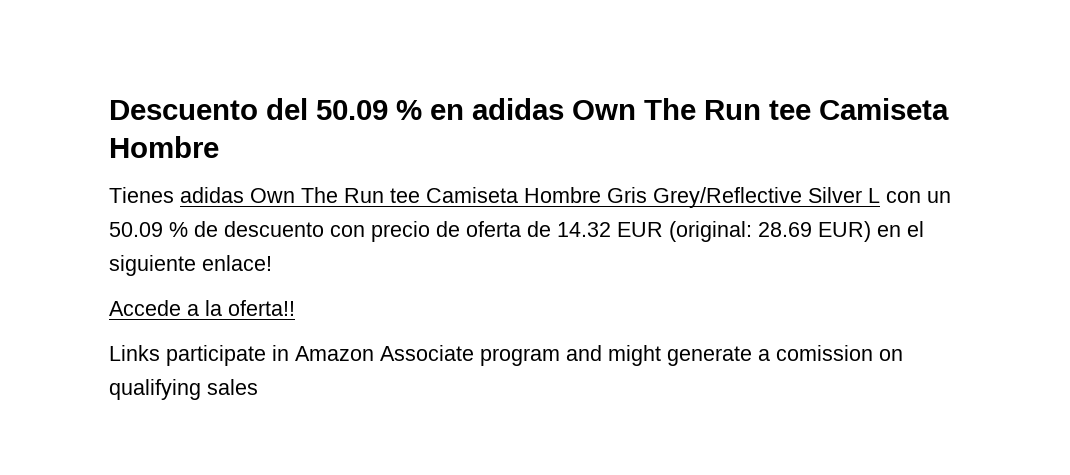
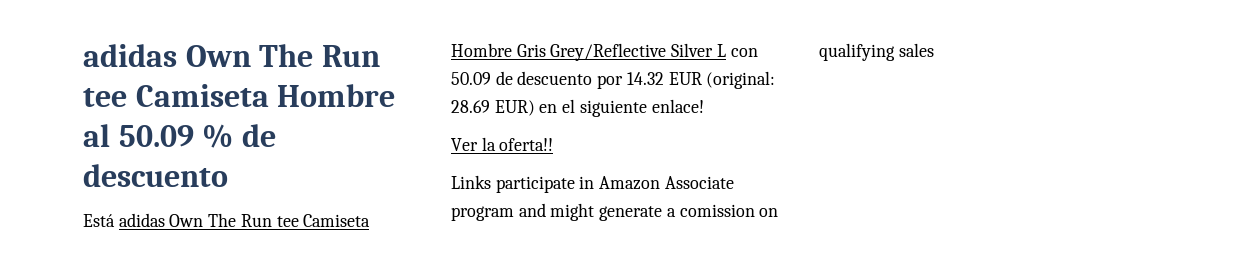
[109,98,949,120] [109,136,219,158] [109,187,174,203] Descuento del 50.09 % en adidas Own The Run tee Camiseta Hombre // Tienes -> [83,44,380,67] [83,84,396,107] [83,124,276,148] [83,164,228,187] [83,214,115,227] adidas Own The Run tee Camiseta Hombre al 50.09 % de descuento // Está
[927,191,951,203] [109,221,551,242] un 50.09 % de descuento con precio de oferta de -> [451,71,624,89] 50.09 de descuento por
[109,300,199,316] Accede a -> [451,138,478,151] Ver

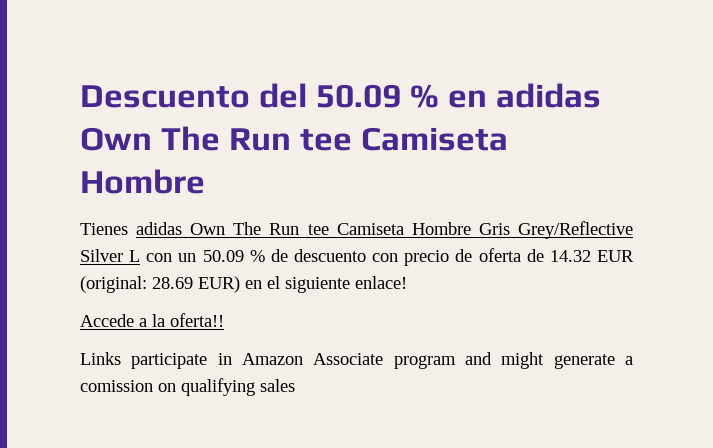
[83,44,380,67] [83,84,396,107] [83,124,276,148] [83,164,228,187] [83,214,115,227] adidas Own The Run tee Camiseta Hombre al 50.09 % de descuento // Está -> [80,83,602,108] [80,126,509,151] [80,169,205,194] [80,223,128,235] Descuento del 50.09 % en adidas Own The Run tee Camiseta Hombre // Tienes
[451,71,624,89] 50.09 de descuento por -> [178,248,544,266] un 50.09 % de descuento con precio de oferta de
[451,138,478,151] Ver -> [80,314,147,327] Accede a

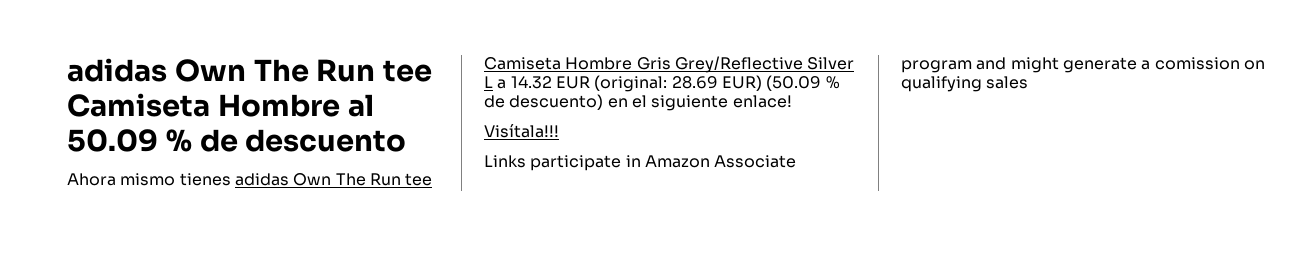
[80,83,602,108] [80,126,509,151] [80,169,205,194] [80,223,128,235] Descuento del 50.09 % en adidas Own The Run tee Camiseta Hombre // Tienes -> [67,58,433,82] [67,93,374,117] [67,129,407,152] [67,173,231,186] adidas Own The Run tee Camiseta Hombre al 50.09 % de descuento // Ahora mismo tienes
[146,248,544,266] con un 50.09 % de descuento con precio de oferta de -> [497,79,507,89] a
(240, 284) none -> [766,75,840,91] [484,94,604,110] (50.09 % de descuento)
[80,313,224,327] Accede a la oferta!! -> [484,124,559,138] Visítala!!!

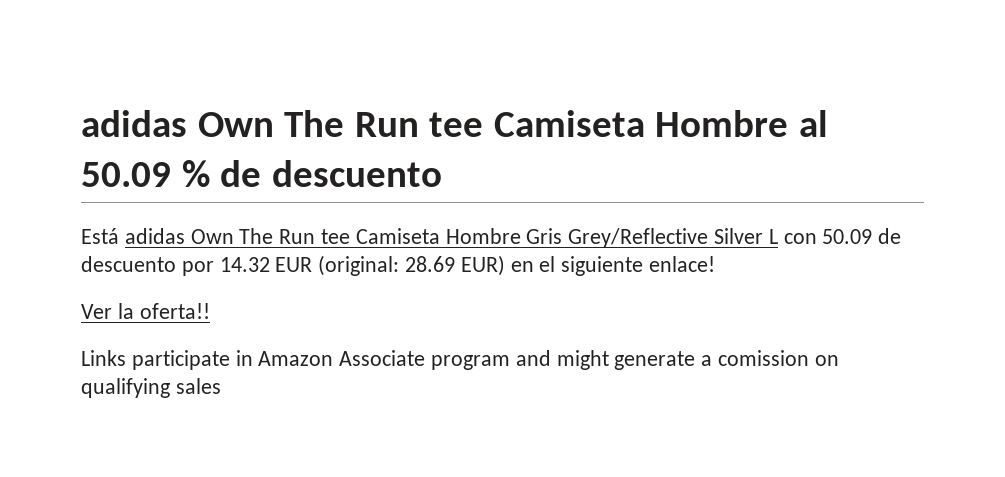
[67,173,231,186] Ahora mismo tienes -> [81,228,119,244] Está
[497,79,507,89] a -> [783,228,902,244] [81,256,214,276] con 50.09 de descuento por
[766,75,840,91] [484,94,604,110] (50.09 % de descuento) -> (505, 265) none
[484,124,559,138] Visítala!!! -> [81,303,210,319] Ver la oferta!!

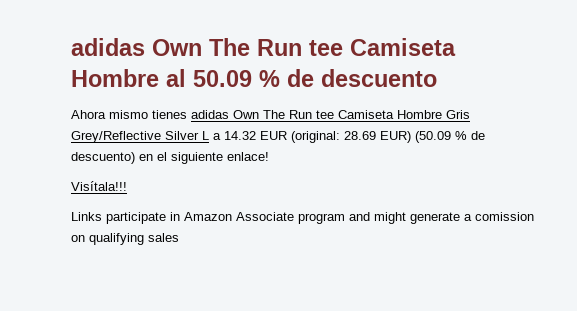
[81,228,119,244] Está -> [71,110,187,119] Ahora mismo tienes
[783,228,902,244] [81,256,214,276] con 50.09 de descuento por -> [213,133,221,140] a
(505, 265) none -> [415,131,485,143] [71,152,135,164] (50.09 % de descuento)
[81,303,210,319] Ver la oferta!! -> [71,181,127,191] Visítala!!!

